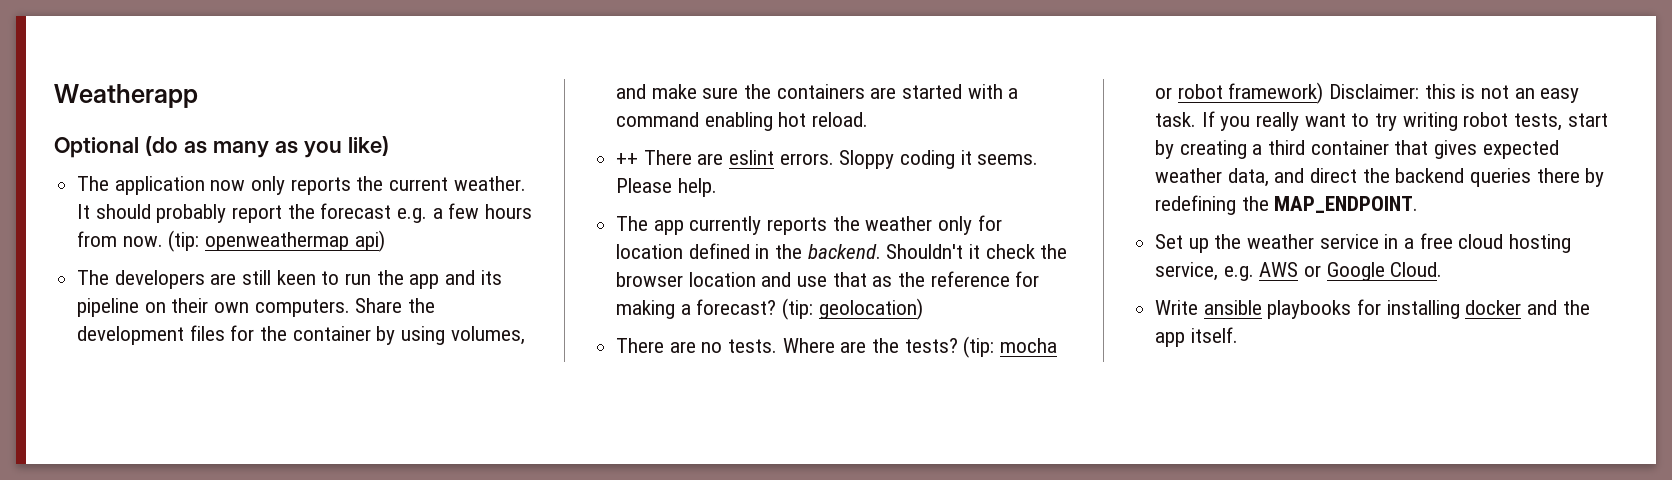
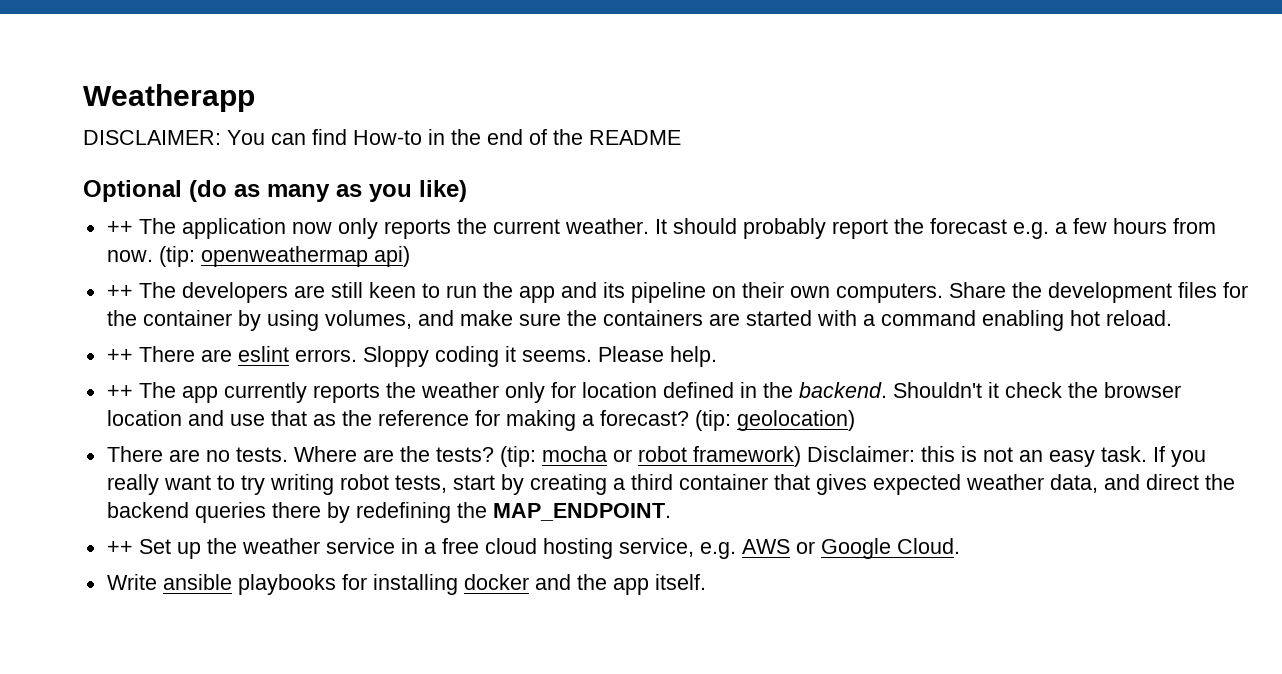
(198, 96) none -> [83,129,681,145] // DISCLAIMER: You can find How-to in the end of the README
(389, 146) none -> [106,221,133,234] ++
(385, 241) none -> [106,285,133,298] ++
(717, 187) none -> [106,385,133,398] ++
(1419, 204) none -> [106,541,133,554] ++

